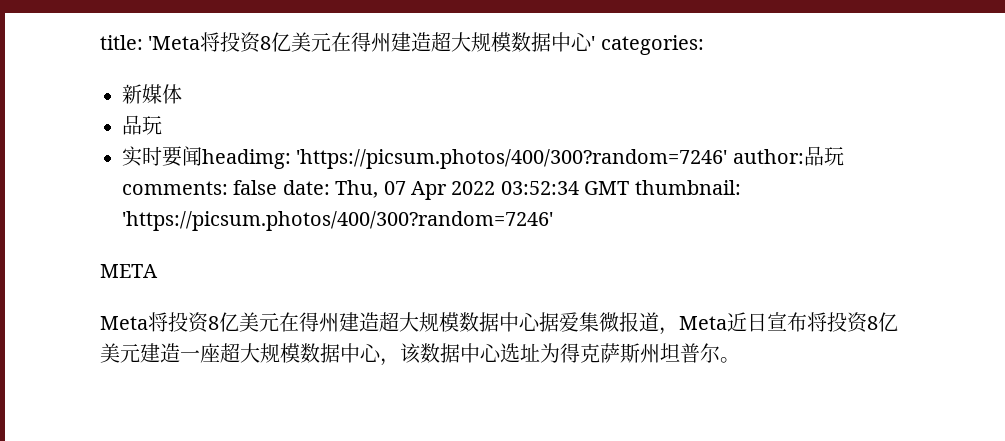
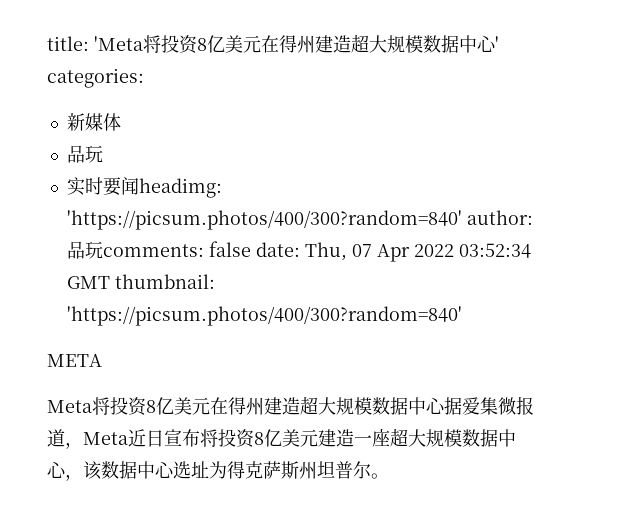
[296,149,728,169] 'https://picsum.photos/400/300?random=7246' -> [66,210,462,230] 'https://picsum.photos/400/300?random=840'
[122,211,553,231] 'https://picsum.photos/400/300?random=7246' -> [66,306,462,326] 'https://picsum.photos/400/300?random=840'

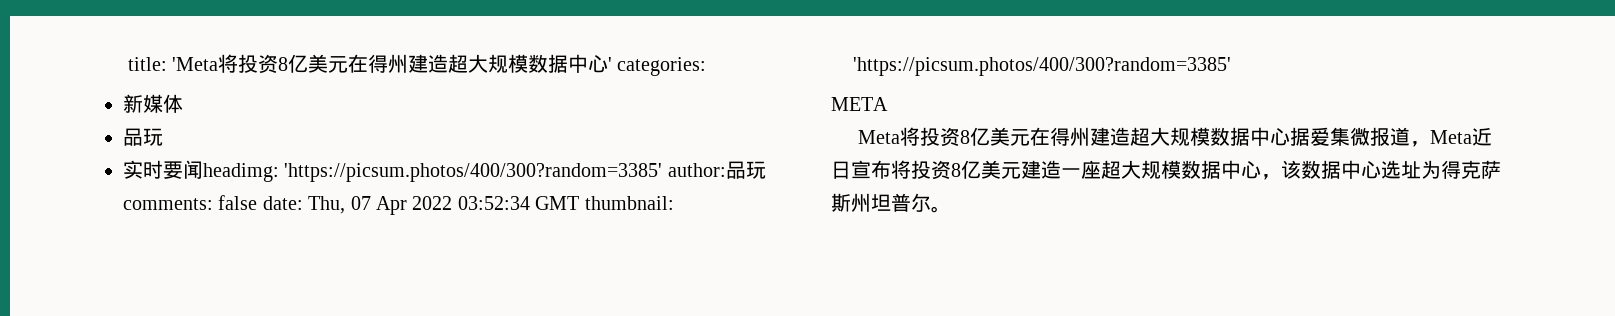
[66,210,462,230] 'https://picsum.photos/400/300?random=840' -> [284,163,663,182] 'https://picsum.photos/400/300?random=3385'
[66,306,462,326] 'https://picsum.photos/400/300?random=840' -> [853,57,1231,76] 'https://picsum.photos/400/300?random=3385'

